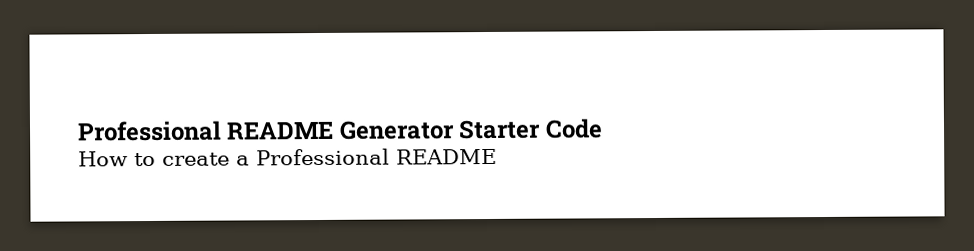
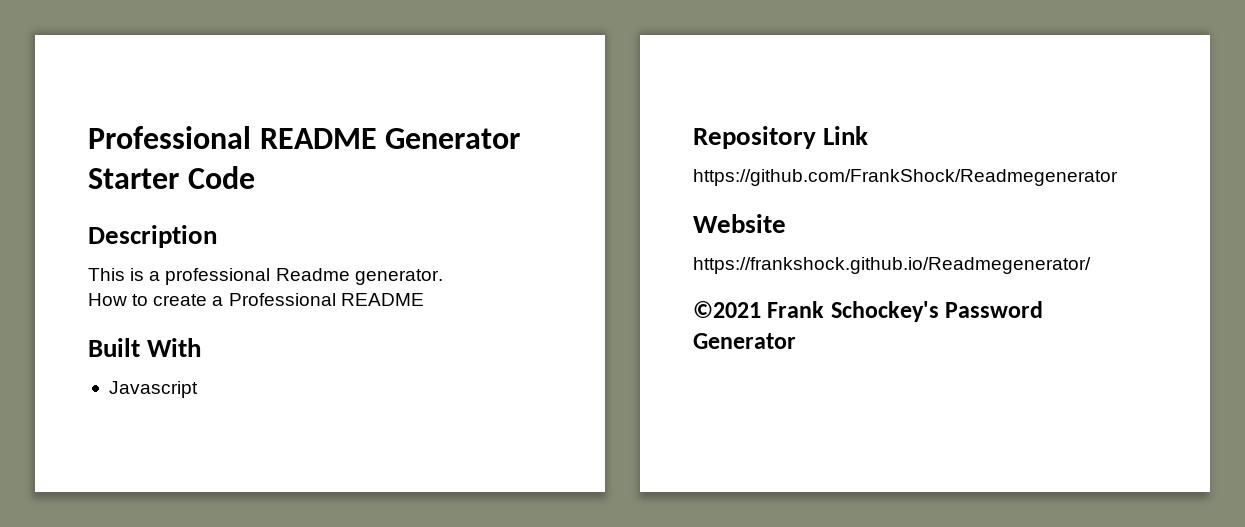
(603, 128) none -> [88,225,217,248] [88,268,443,285] // Description // This is a professional Readme generator.
(497, 156) none -> [88,338,202,357] [108,381,198,398] [693,126,869,149] [693,169,1118,186] [693,214,786,233] [693,257,1091,274] [693,301,1044,322] [693,333,796,349] // Built With // Javascript // Repository Link // https://github.com/FrankShock/Readmegenerator // Website // https://frankshock.github.io/Readmegenerator/ // ©2021 Frank Schockey's Password Generator

